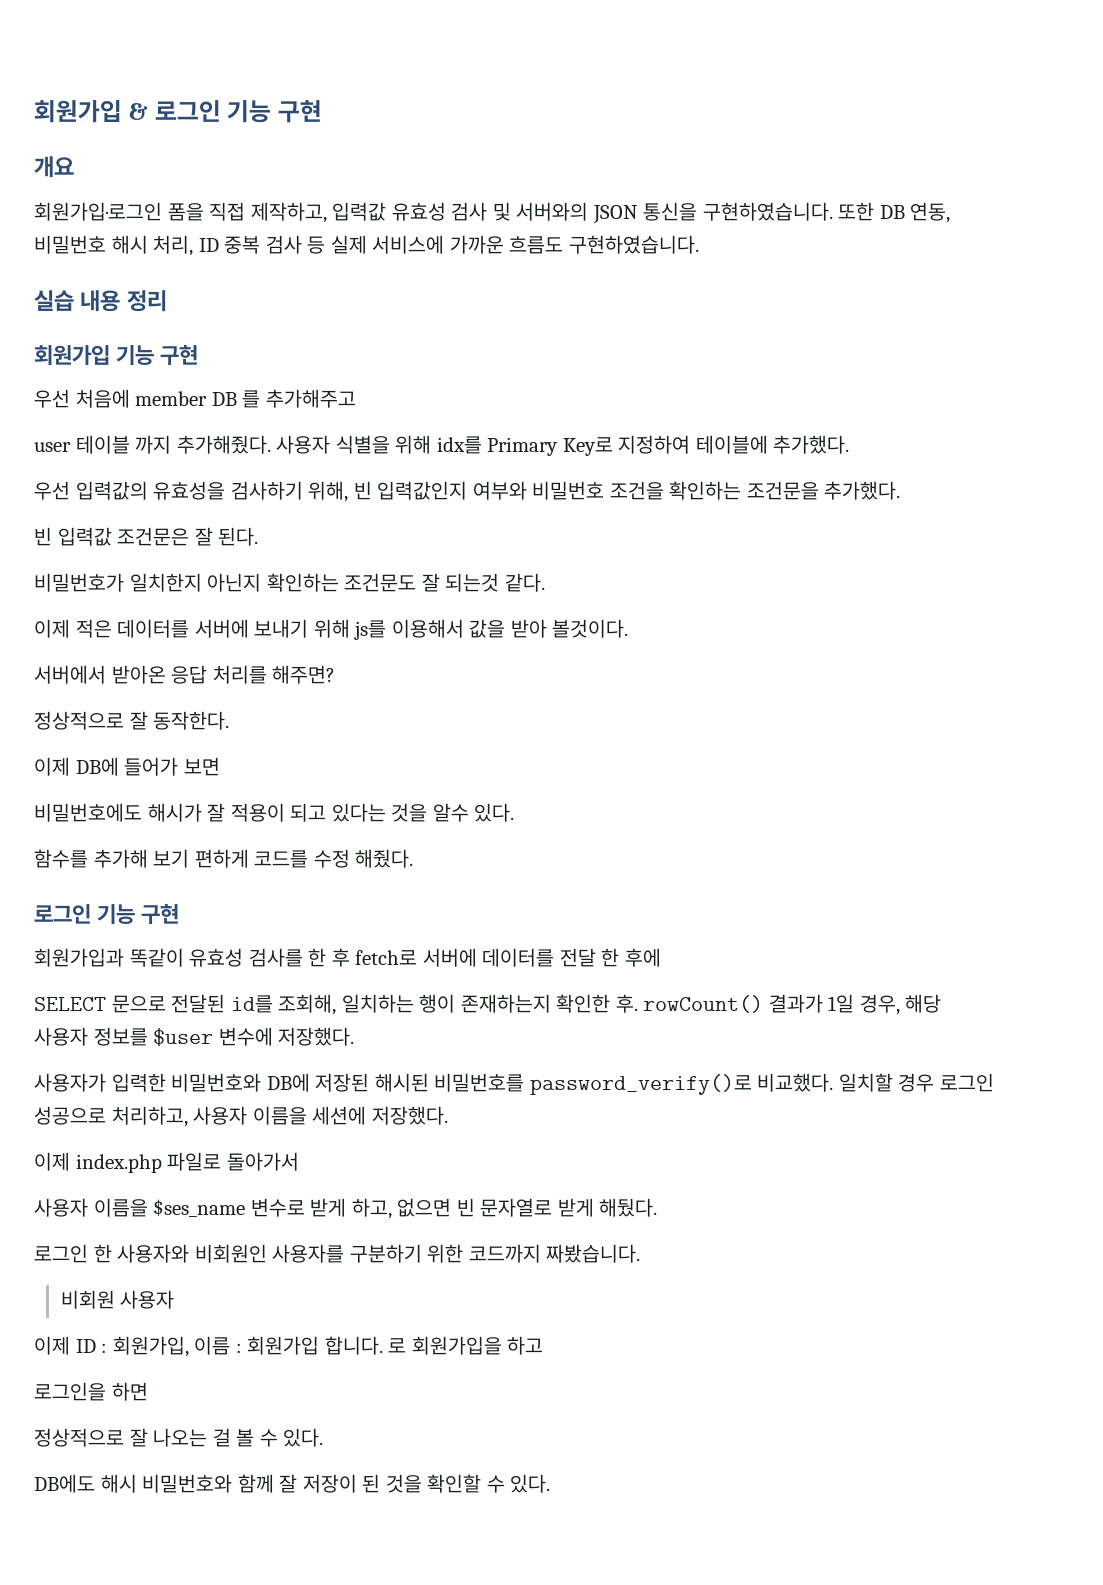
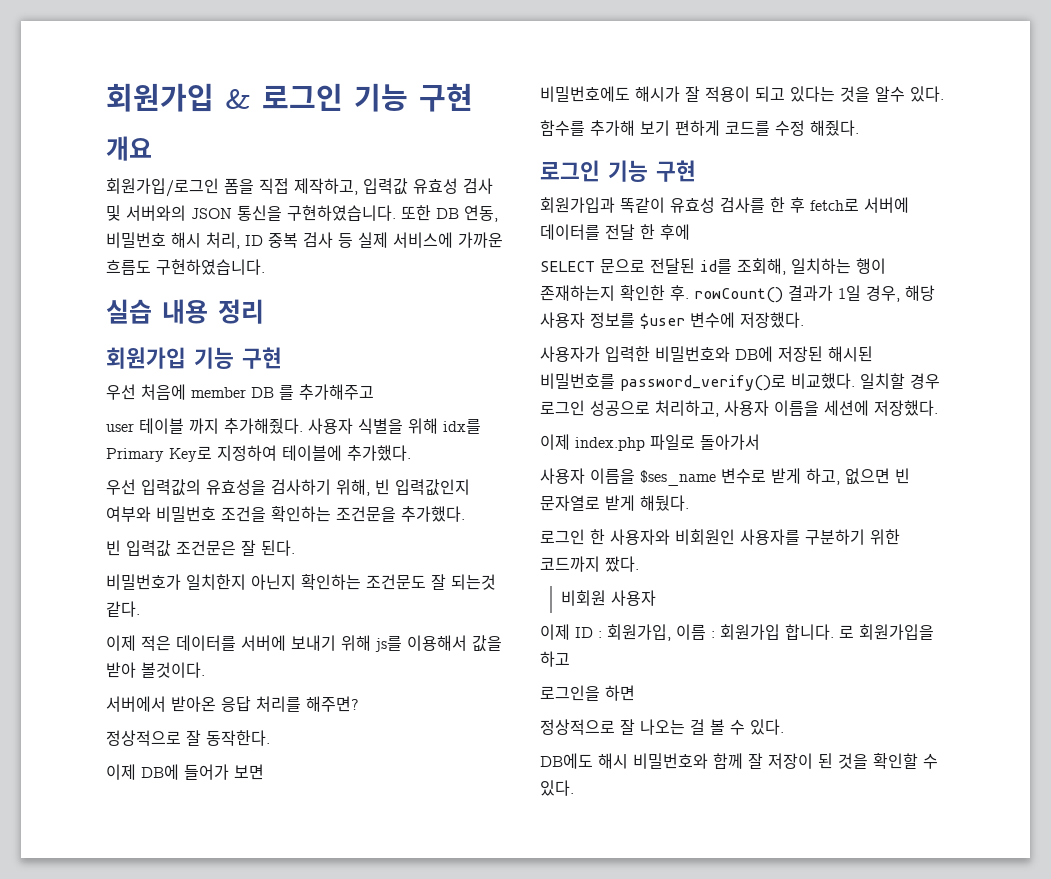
[34,202,162,221] 회원가입·로그인 -> [106,178,219,197] 회원가입/로그인
[546,1244,641,1263] 짜봤습니다. -> [605,556,639,572] 짰다.

